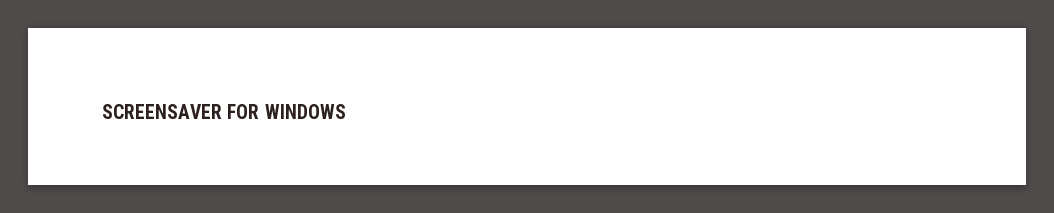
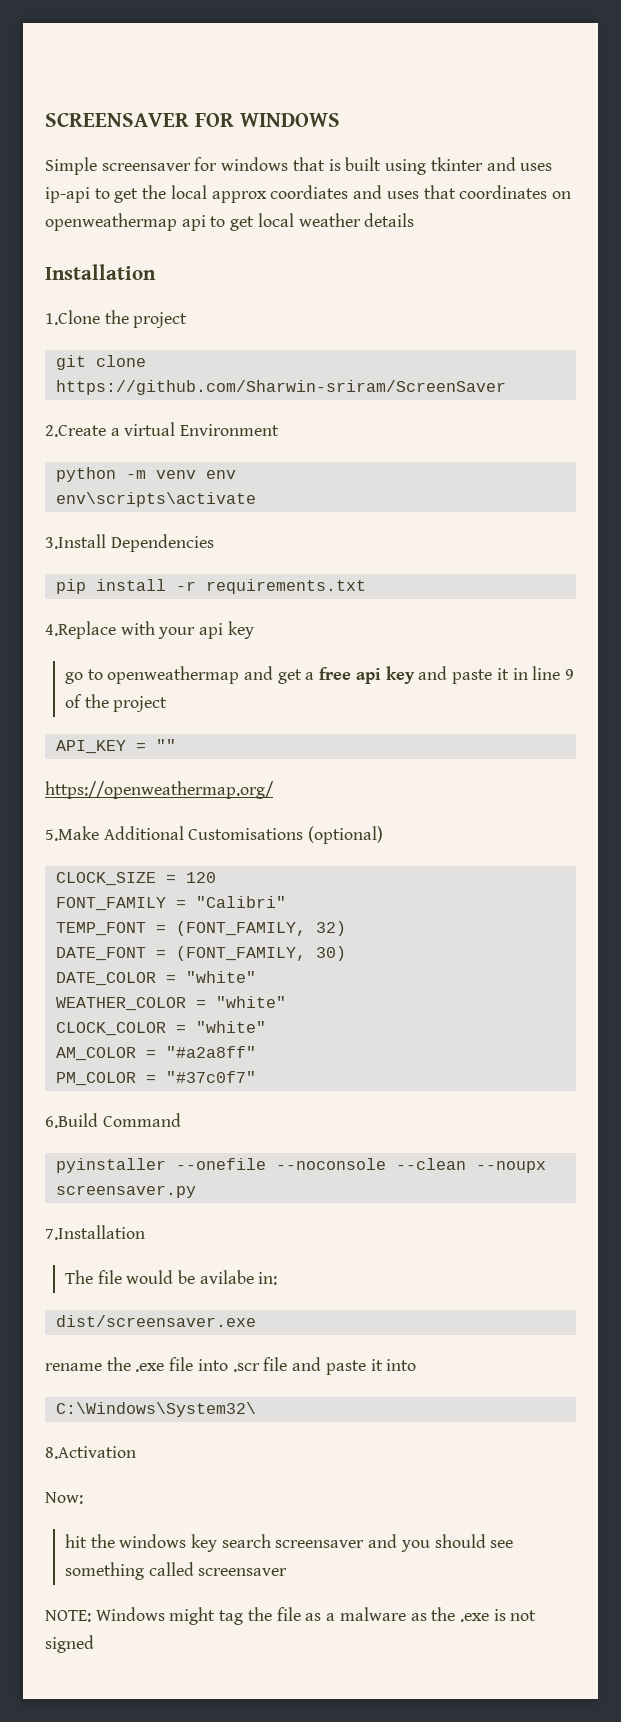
(346, 111) none -> [45,157,553,175] [45,185,571,203] [45,213,415,231] [45,264,156,280] [45,310,188,328] [55,355,146,370] [55,380,506,395] [45,422,280,437] [55,467,236,482] [55,492,256,507] [45,534,214,552] [55,579,366,594] [45,621,254,639] [64,666,574,684] [64,694,168,712] [55,739,176,754] [45,781,274,799] [45,826,384,844] [55,872,216,886] [55,896,286,911] [55,921,346,936] [55,946,346,961] [55,971,256,986] [55,996,286,1011] [55,1021,266,1036] [55,1046,256,1061] [55,1071,256,1086] [45,1113,181,1128] [55,1158,546,1173] [55,1185,196,1198] [45,1225,145,1240] [64,1270,278,1285] [55,1315,256,1327] [45,1357,417,1375] [55,1402,256,1417] [45,1446,136,1459] [45,1492,83,1504] [64,1534,514,1552] [64,1562,288,1580] [45,1607,537,1625] [45,1635,94,1653] // Simple screensaver for windows that is built using tkinter and uses ip-api to get the local approx coordiates and uses that coordinates on openweathermap api to get local weather details // Installation // 1.Clone the project // git clone https://github.com/Sharwin-sriram/ScreenSaver // 2.Create a virtual Environment // python -m venv env // env\scripts\activate // 3.Install Dependencies // pip install -r requirements.txt // 4.Replace with your api key // go to openweathermap and get a free api key and paste it in line 9 of the project // API_KEY = "" // https://openweathermap.org/ // 5.Make Additional Customisations (optional) // CLOCK_SIZE = 120 // FONT_FAMILY = "Calibri" // TEMP_FONT = (FONT_FAMILY, 32) // DATE_FONT = (FONT_FAMILY, 30) // DATE_COLOR = "white" // WEATHER_COLOR = "white" // CLOCK_COLOR = "white" // AM_COLOR = "#a2a8ff" // PM_COLOR = "#37c0f7" // 6.Build Command // pyinstaller --onefile --noconsole --clean --noupx screensaver.py // 7.Installation // The file would be avilabe in: // dist/screensaver.exe // rename the .exe file into .scr file and paste it into // C:\Windows\System32\ // 8.Activation // Now: // hit the windows key search screensaver and you should see something called screensaver // NOTE: Windows might tag the file as a malware as the .exe is not signed

